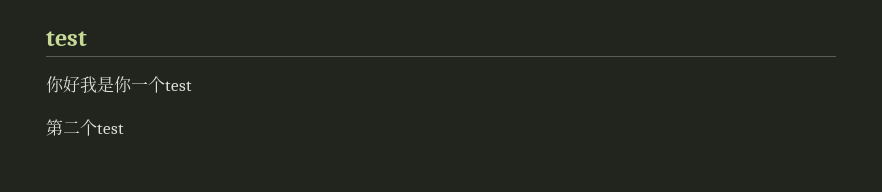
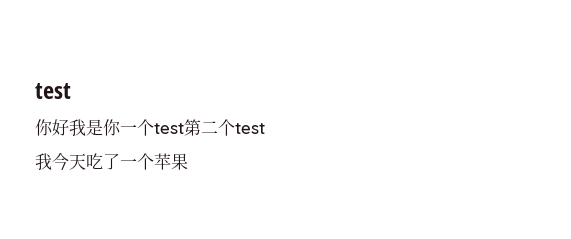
(192, 86) // -> (184, 128) none
(124, 129) none -> [35,152,188,171] // 我今天吃了一个苹果

